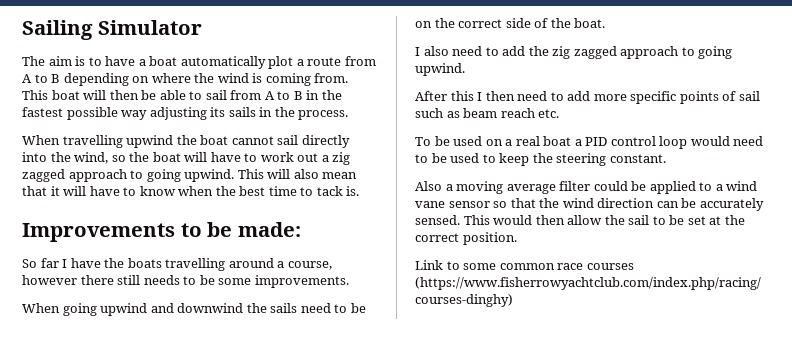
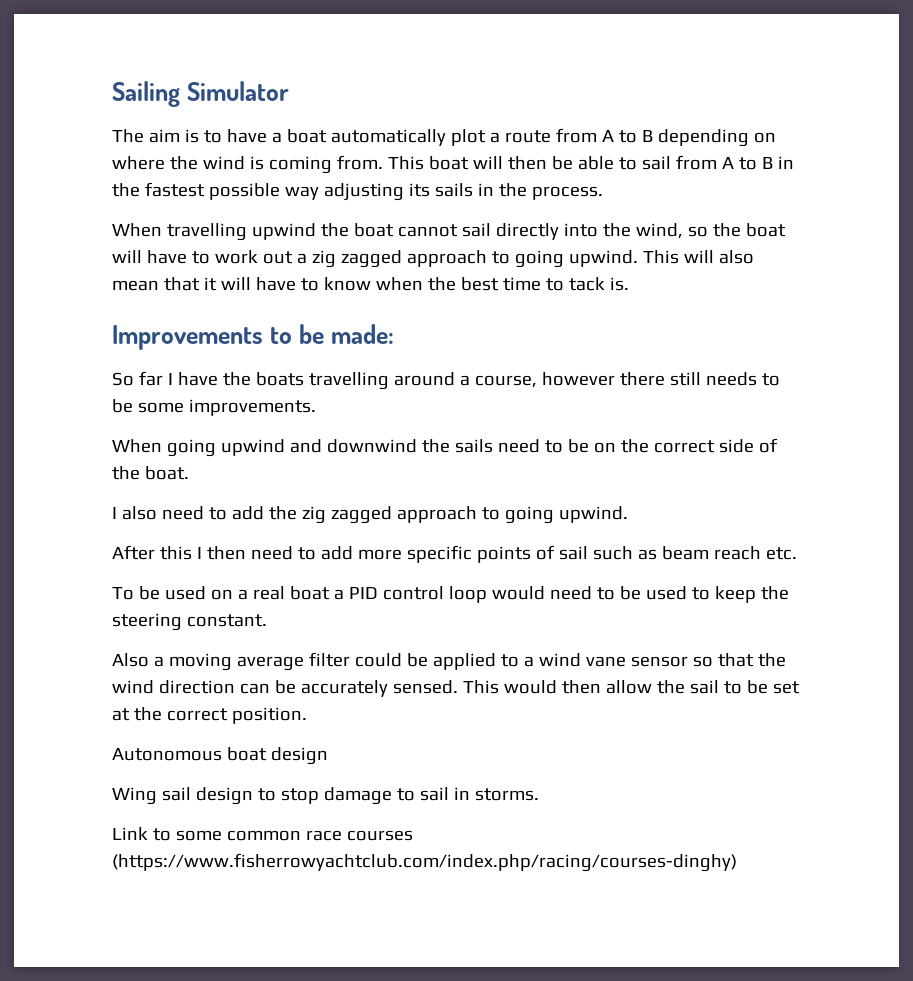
(517, 238) none -> [112,747,328,765] [112,787,539,805] // Autonomous boat design // Wing sail design to stop damage to sail in storms.

